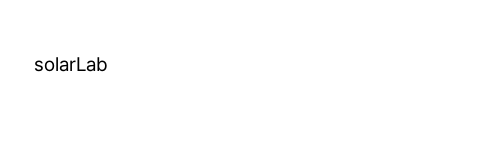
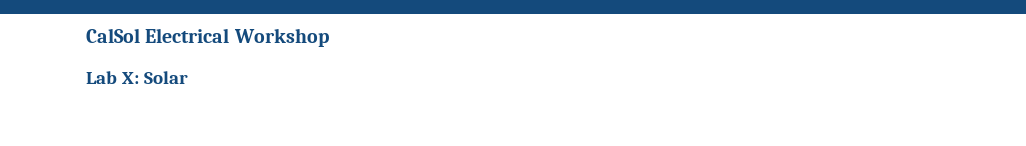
[34,57,108,72] solarLab -> [86,28,329,47] [86,71,188,84] CalSol Electrical Workshop // Lab X: Solar

